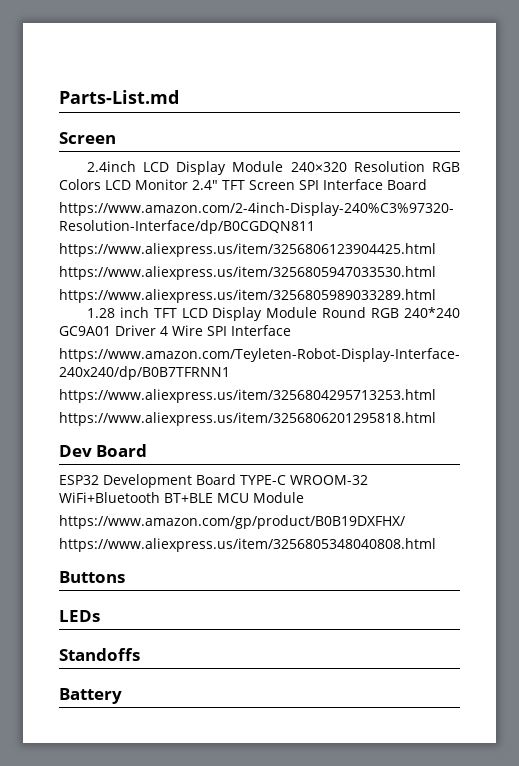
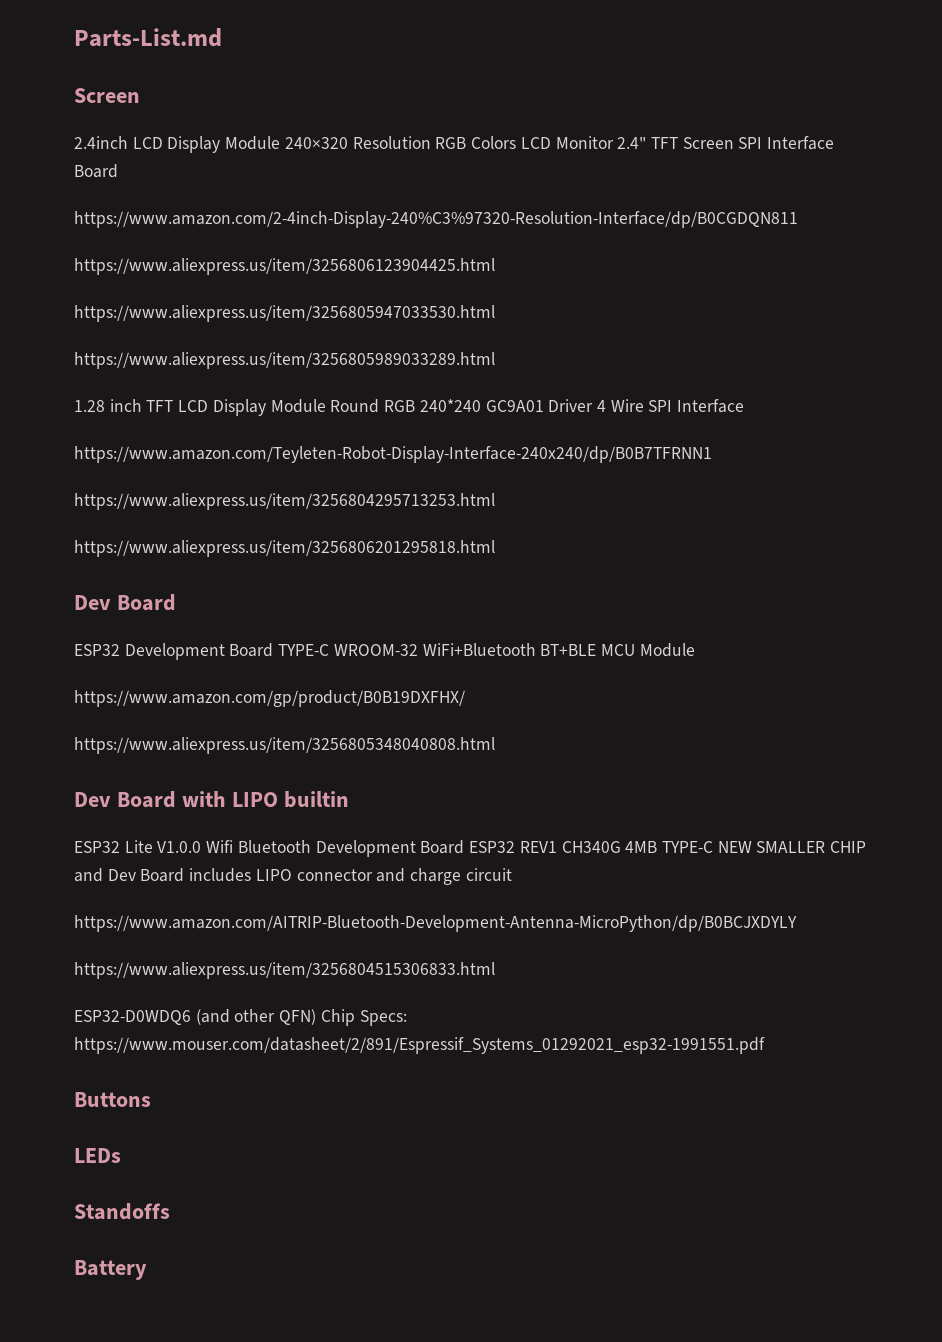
(436, 545) none -> [74,791,349,808] [74,840,867,857] [74,868,512,885] [74,915,797,932] [74,962,495,979] [74,1009,407,1026] [74,1037,765,1054] // Dev Board with LIPO builtin // ESP32 Lite V1.0.0 Wifi Bluetooth Development Board ESP32 REV1 CH340G 4MB TYPE-C NEW SMALLER CHIP and Dev Board includes LIPO connector and charge circuit // https://www.amazon.com/AITRIP-Bluetooth-Development-Antenna-MicroPython/dp/B0BCJXDYLY // https://www.aliexpress.us/item/3256804515306833.html // ESP32-D0WDQ6 (and other QFN) Chip Specs: https://www.mouser.com/datasheet/2/891/Espressif_Systems_01292021_esp32-1991551.pdf

